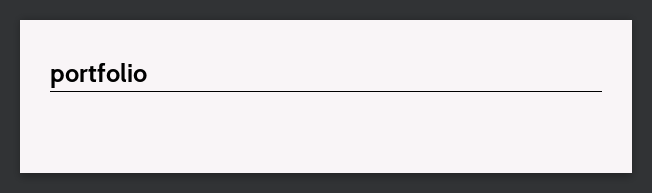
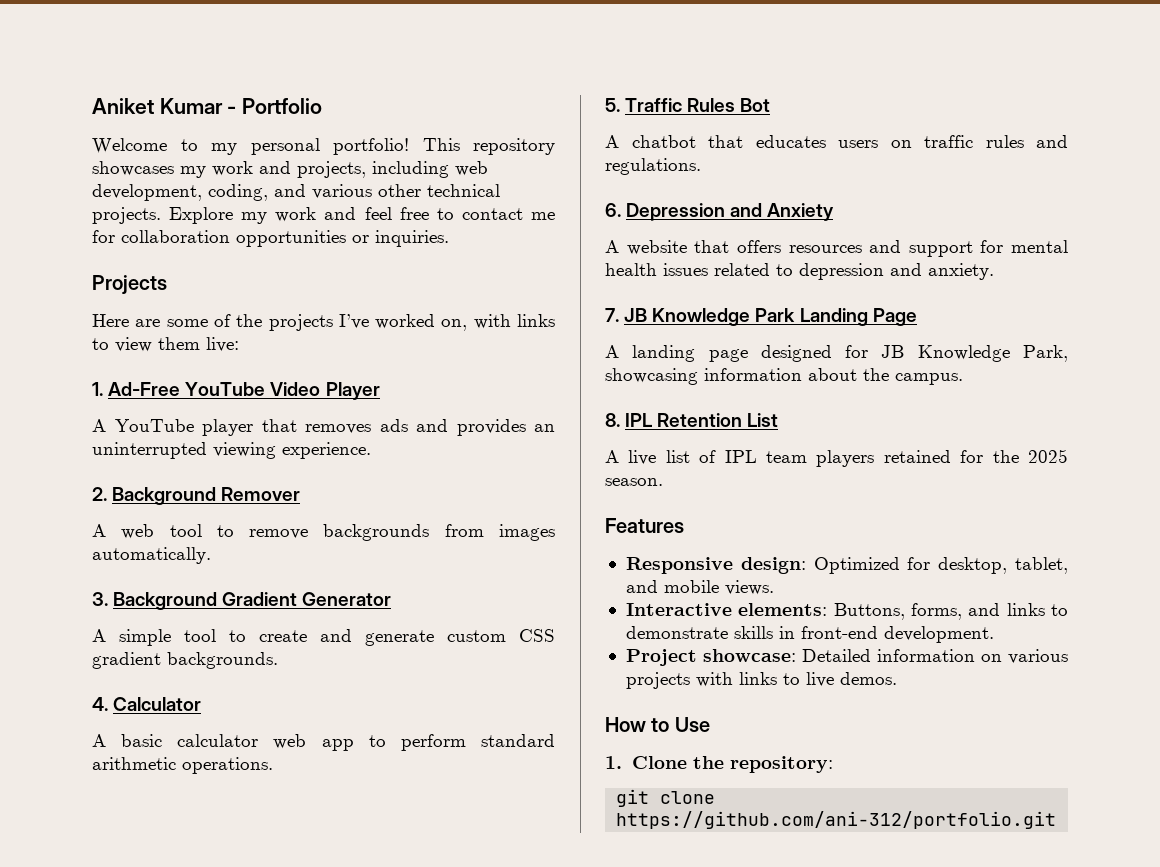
[50,63,147,88] portfolio -> [92,98,323,114] [92,138,555,155] [92,161,488,178] [92,184,500,201] [92,207,555,224] [92,230,449,247] [92,275,167,295] [92,314,555,331] [92,337,239,352] [92,382,380,400] [92,419,555,436] [92,442,371,459] [92,487,301,505] [92,524,555,541] [92,547,211,564] [92,592,392,610] [92,629,555,646] [92,652,278,669] [92,697,202,711] [92,734,555,751] [92,757,273,774] [605,98,771,112] [605,135,1068,148] [605,158,701,175] [605,203,835,221] [605,240,1068,257] [605,263,994,280] [605,308,917,326] [605,345,1068,362] [605,368,963,385] [605,413,779,427] [605,449,1068,467] [605,478,663,486] [605,518,684,533] [625,557,1068,574] [625,580,774,595] [625,603,1068,620] [625,626,994,643] [625,649,1068,666] [625,672,897,689] [605,717,710,732] [605,756,833,773] [616,789,716,807] [616,811,1057,829] Aniket Kumar - Portfolio // Welcome to my personal portfolio! This repository showcases my work and projects, including web development, coding, and various other technical projects. Explore my work and feel free to contact me for collaboration opportunities or inquiries. // Projects // Here are some of the projects I’ve worked on, with links to view them live: // 1. Ad-Free YouTube Video Player // A YouTube player that removes ads and provides an uninterrupted viewing experience. // 2. Background Remover // A web tool to remove backgrounds from images automatically. // 3. Background Gradient Generator // A simple tool to create and generate custom CSS gradient backgrounds. // 4. Calculator // A basic calculator web app to perform standard arithmetic operations. // 5. Traffic Rules Bot // A chatbot that educates users on traffic rules and regulations. // 6. Depression and Anxiety // A website that offers resources and support for mental health issues related to depression and anxiety. // 7. JB Knowledge Park Landing Page // A landing page designed for JB Knowledge Park, showcasing information about the campus. // 8. IPL Retention List // A live list of IPL team players retained for the 2025 season. // Features // Responsive design: Optimized for desktop, tablet, and mobile views. // Interactive elements: Buttons, forms, and links to demonstrate skills in front-end development. // Project showcase: Detailed information on various projects with links to live demos. // How to Use // 1. Clone the repository: // git clone https://github.com/ani-312/portfolio.git

